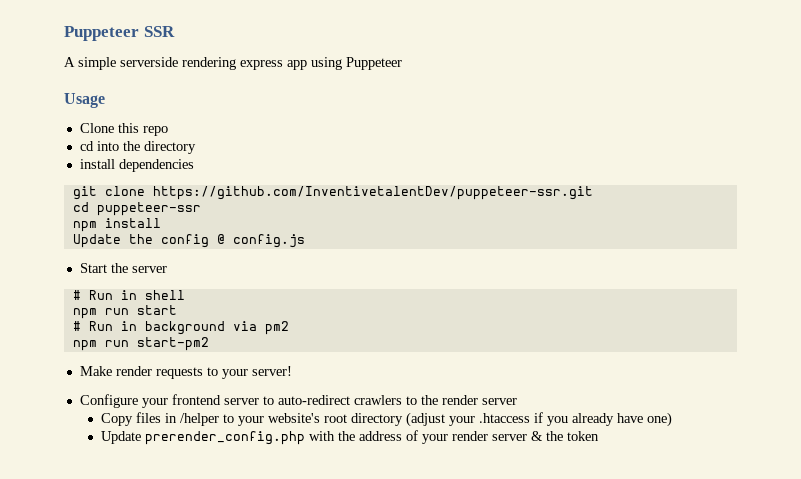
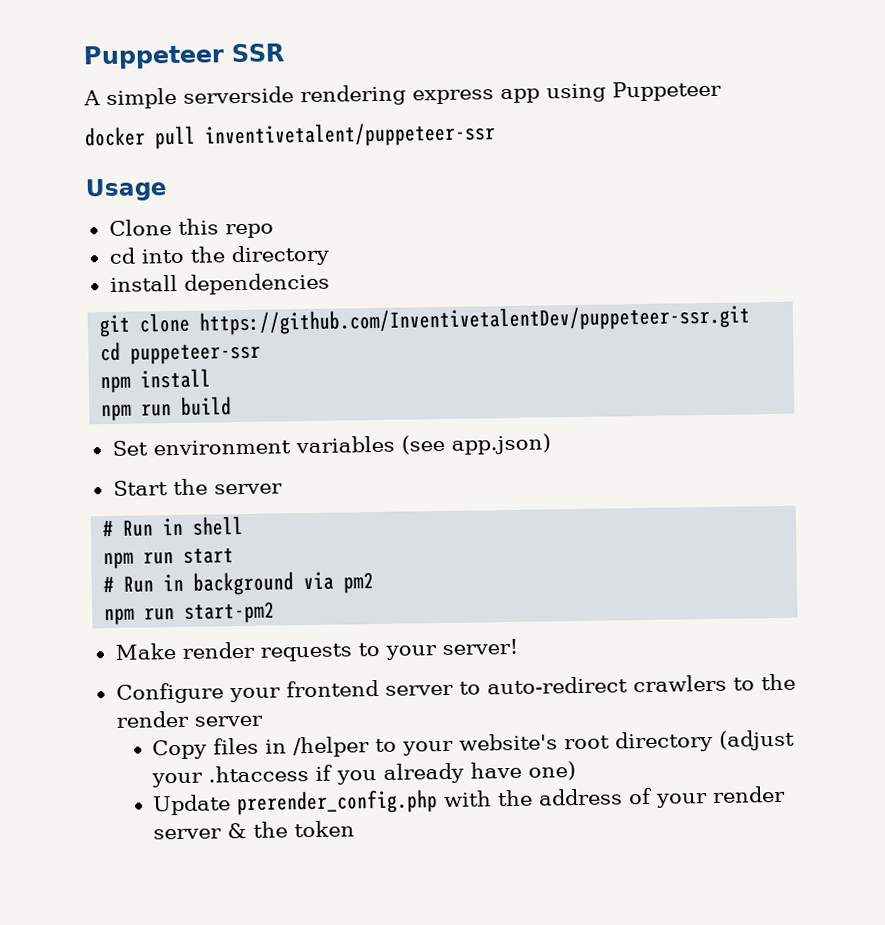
(402, 63) none -> [84,121,496,150] // docker pull inventivetalent/puppeteer-ssr
[72,234,305,248] Update the config @ config.js -> [101,396,233,422] [111,433,551,456] npm run build // Set environment variables (see app.json)

